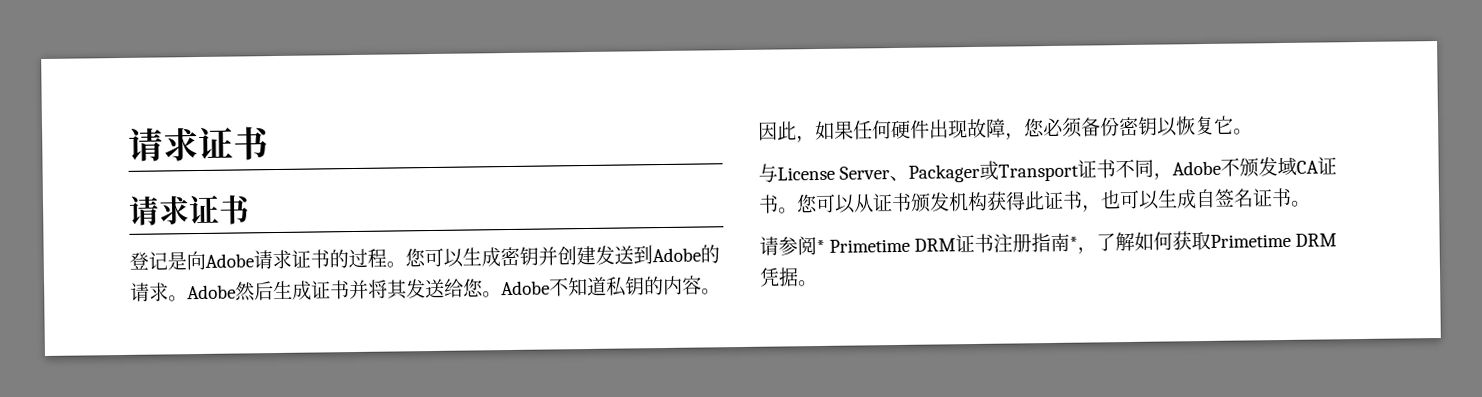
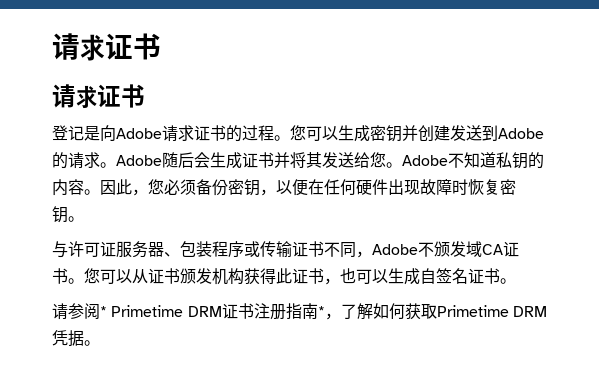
[235,281,274,302] 然后 -> [162,152,210,168] 随后会
[815,115,1253,141] [758,160,1080,183] 如果任何硬件出现故障，您必须备份密钥以恢复它。 // 与License Server、Packager或Transport -> [148,179,516,196] [52,206,84,223] [52,241,292,258] 您必须备份密钥，以便在任何硬件出现故障时恢复密钥。 // 与许可证服务器、包装程序或传输

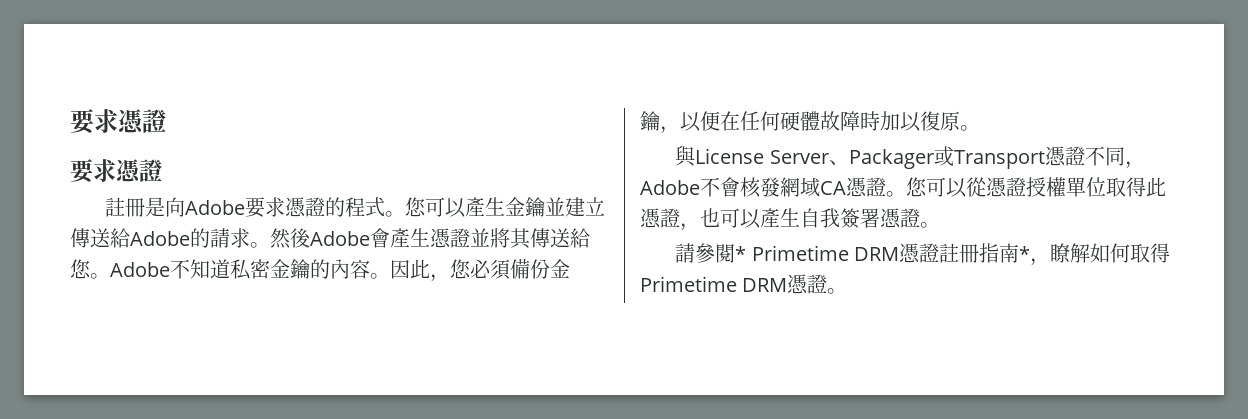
[52,33,161,61] [52,84,145,109] [52,125,544,142] [52,152,370,169] 请求证书 // 请求证书 // 登记是向Adobe请求证书的过程。您可以生成密钥并创建发送到Adobe的请求。Adobe随后会生成证书并将其发送给 -> [70,109,166,134] [70,159,162,183] [105,197,606,218] [70,228,590,249] 要求憑證 // 要求憑證 // 註冊是向Adobe要求憑證的程式。您可以產生金鑰並建立傳送給Adobe的請求。然後Adobe會產生憑證並將其傳送給
[512,152,544,169] [52,179,68,196] 钥的内 -> [250,259,350,279] 密金鑰的內
[180,179,260,196] 须备份密钥 -> [490,259,570,280] [640,111,660,131] 須備份金鑰
[372,179,516,195] [52,206,84,223] [52,241,519,258] [52,268,516,285] [52,303,100,320] 件出现故障时恢复密钥。 // 与许可证服务器、包装程序或传输证书不同，Adobe不颁发域CA证书。您可以从证书颁发机构获得此证书，也可以生成自签名证书。 // 请参阅 -> [800,111,980,132] [675,145,1145,169] [640,177,1166,198] [640,208,940,231] [675,243,736,263] 體故障時加以復原。 // 與License Server、Packager或Transport憑證不同，Adobe不會核發網域CA憑證。您可以從憑證授權單位取得此憑證，也可以產生自我簽署憑證。 // 請參閱
[221,303,286,320] 证书注册 -> [899,243,980,263] 憑證註冊
[340,303,547,320] [52,330,84,347] 了解如何获取Primetime DRM凭据 -> [1050,243,1171,263] [640,274,828,294] 瞭解如何取得Primetime DRM憑證

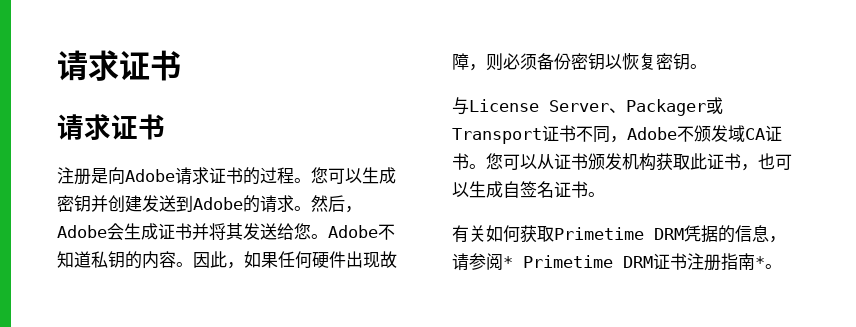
[70,109,166,134] [70,159,162,183] [105,197,606,218] [70,228,590,249] [70,259,570,282] [640,111,980,134] [675,145,697,167] 要求憑證 // 要求憑證 // 註冊是向Adobe要求憑證的程式。您可以產生金鑰並建立傳送給Adobe的請求。然後Adobe會產生憑證並將其傳送給您。Adobe不知道私密金鑰的內容。因此，您必須備份金鑰，以便在任何硬體故障時加以復原。 // 與 -> [57,50,181,81] [57,114,165,141] [57,167,396,185] [57,195,362,213] [57,223,395,240] [57,251,397,269] [452,53,707,71] [452,97,469,115] 请求证书 // 请求证书 // 注册是向Adobe请求证书的过程。您可以生成密钥并创建发送到Adobe的请求。然后，Adobe会生成证书并将其发送给您。Adobe不知道私钥的内容。因此，如果任何硬件出现故障，则必须备份密钥以恢复密钥。 // 与
[1044,146,1085,166] 憑證 -> [542,125,576,142] 证书
[720,177,1166,198] [640,208,940,231] [675,243,1171,266] [640,274,828,294] 會核發網域CA憑證。您可以從憑證授權單位取得此憑證，也可以產生自我簽署憑證。 // 請參閱* Primetime DRM憑證註冊指南*，瞭解如何取得Primetime DRM憑證 -> [694,125,782,142] [452,153,792,171] [452,181,605,198] [452,225,786,243] [452,253,765,271] 颁发域CA证书。您可以从证书颁发机构获取此证书，也可以生成自签名证书。 // 有关如何获取Primetime DRM凭据的信息，请参阅* Primetime DRM证书注册指南*

